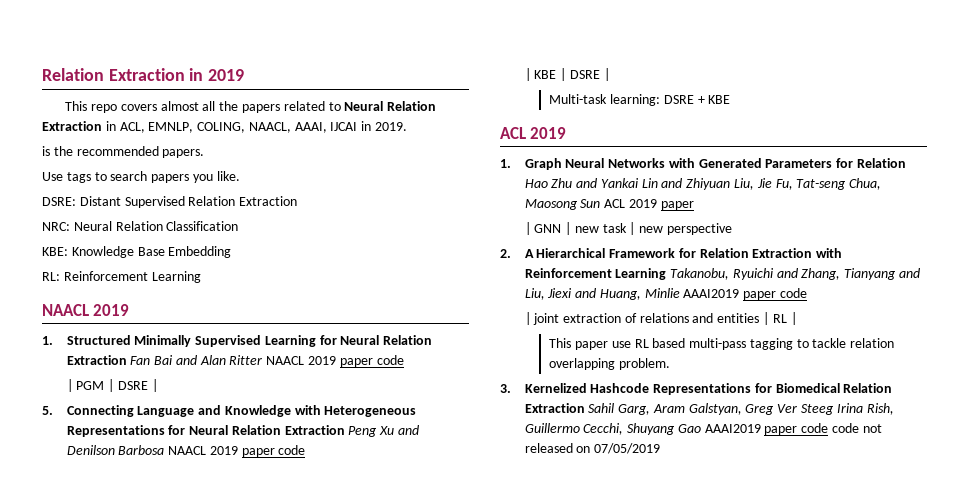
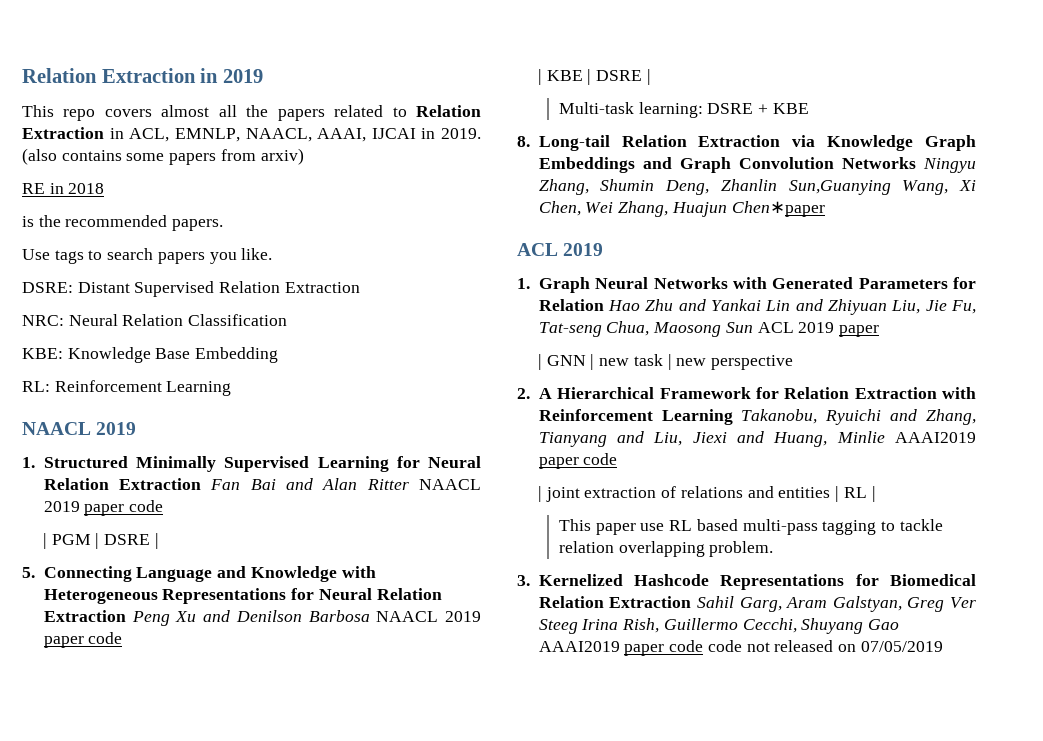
[344,101,384,111] Neural -> (407, 112) none
[197,122,246,133] COLING, -> (240, 135) none
(408, 126) none -> [22,148,304,165] [22,183,105,194] (also contains some papers from arxiv) // RE in 2018
(731, 99) none -> [517,135,976,151] [538,157,976,173] [538,179,976,195] [538,201,825,217] // 8. Long-tail Relation Extraction via Knowledge Graph Embeddings and Graph Convolution Networks Ningyu Zhang, Shumin Deng, Zhanlin Sun,Guanying Wang, Xi Chen, Wei Zhang, Huajun Chen∗paper

